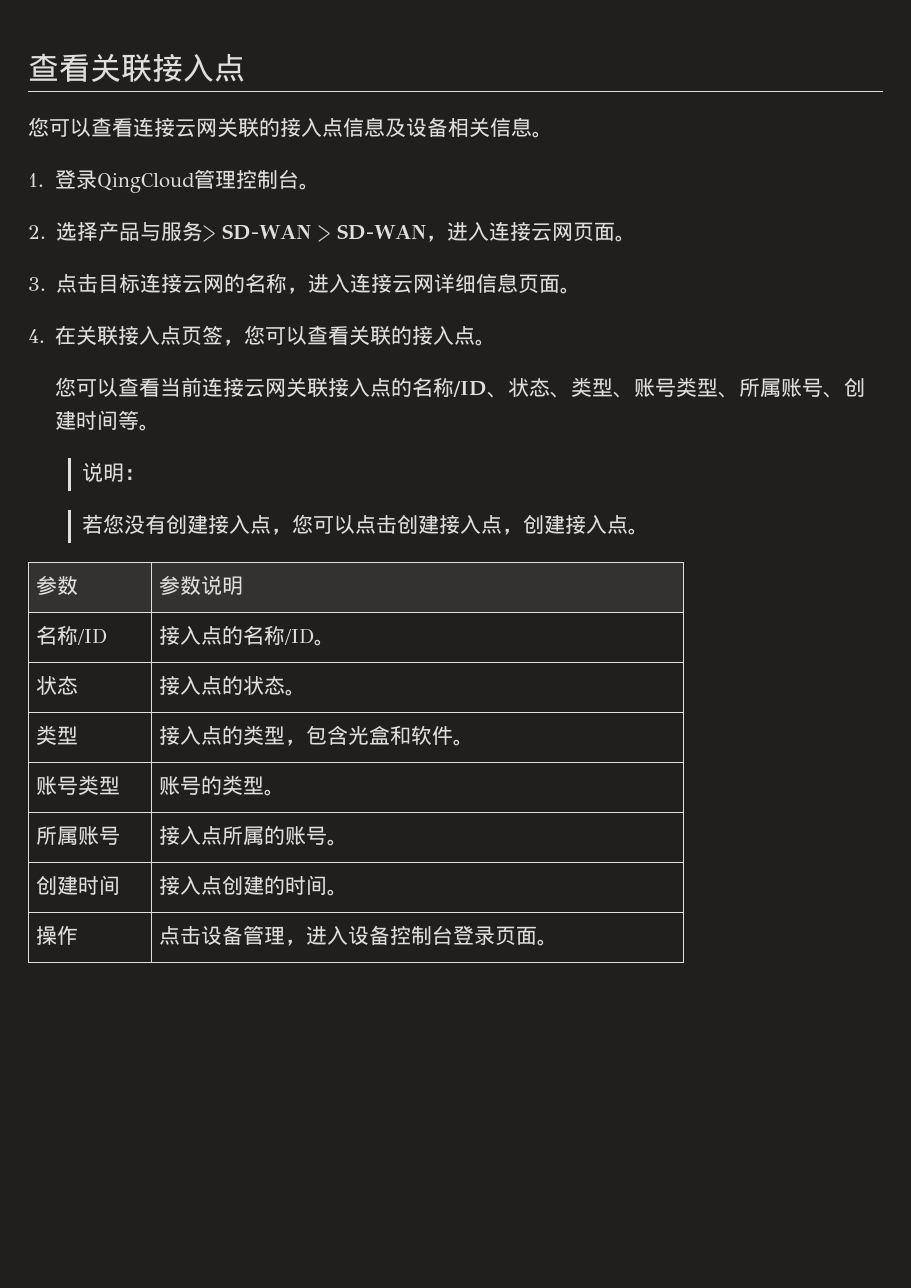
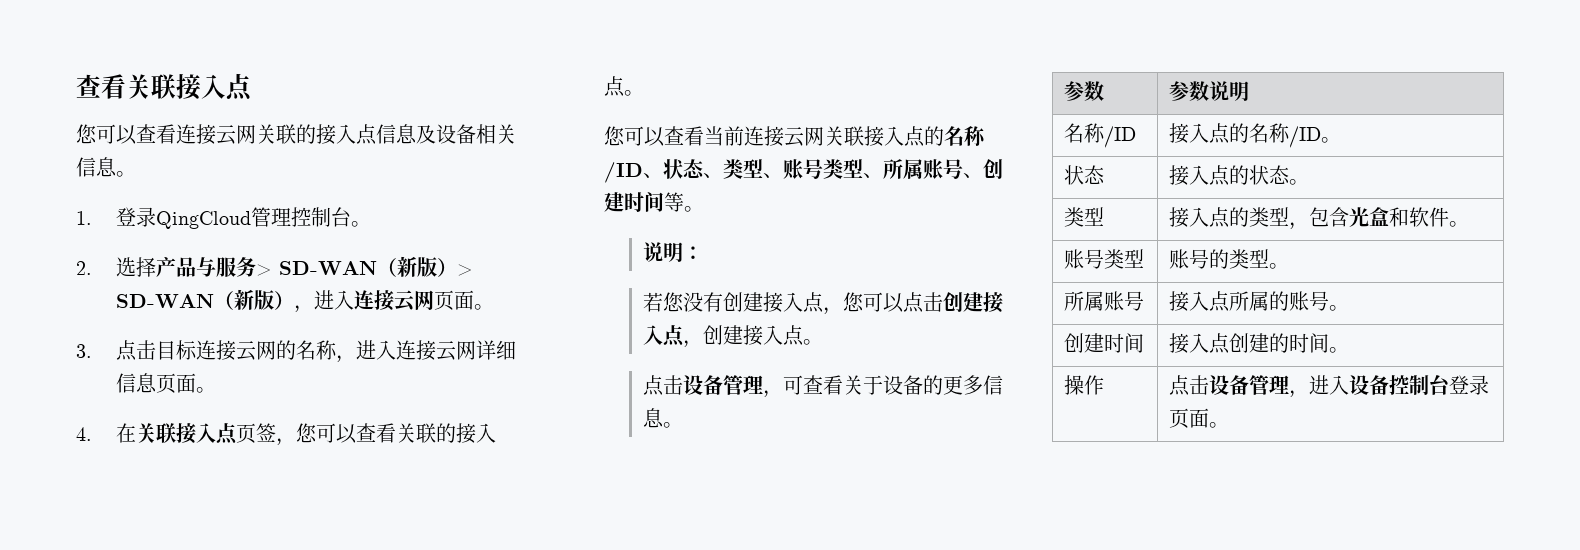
[318,224,427,242] > SD-WAN -> [376,256,473,277] [115,289,294,310] （新版）> SD-WAN（新版）
(650, 531) none -> [643,375,1004,398] [643,408,684,428] // 点击设备管理，可查看关于设备的更多信息。

